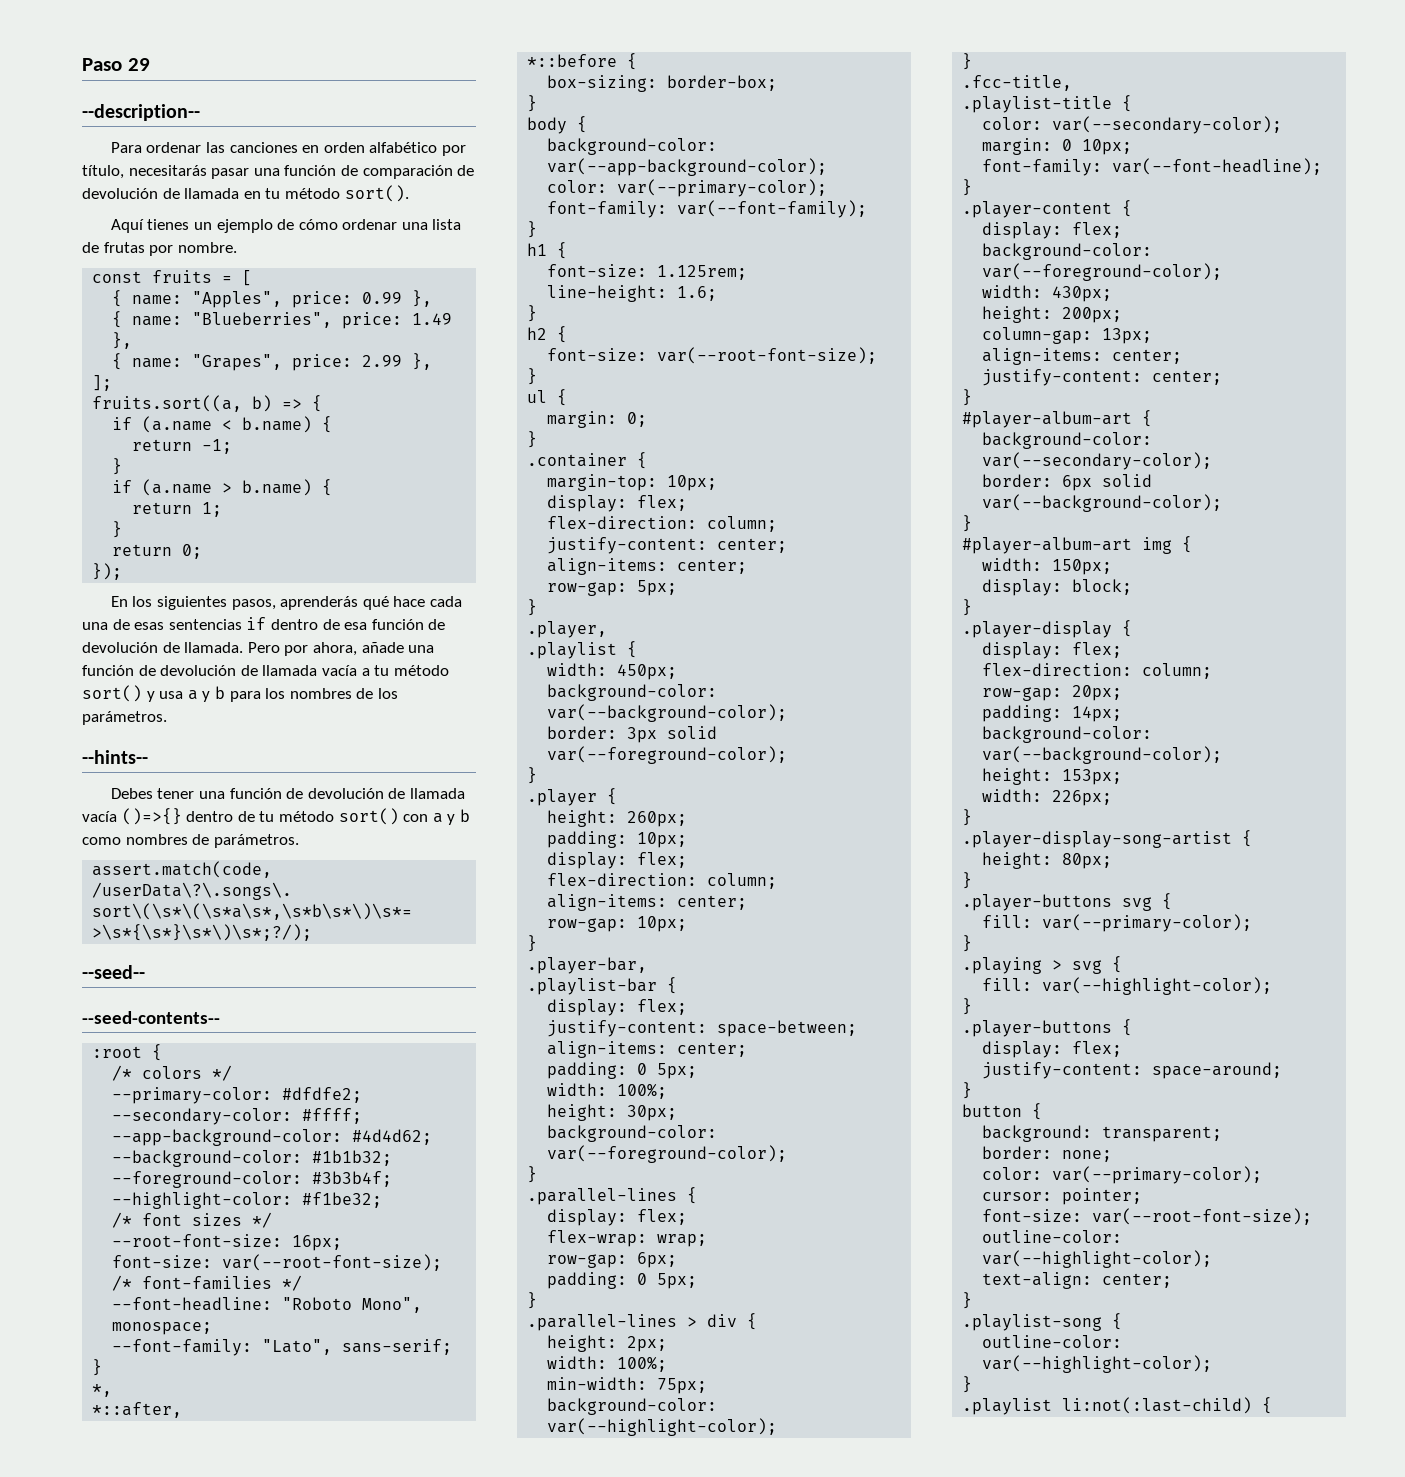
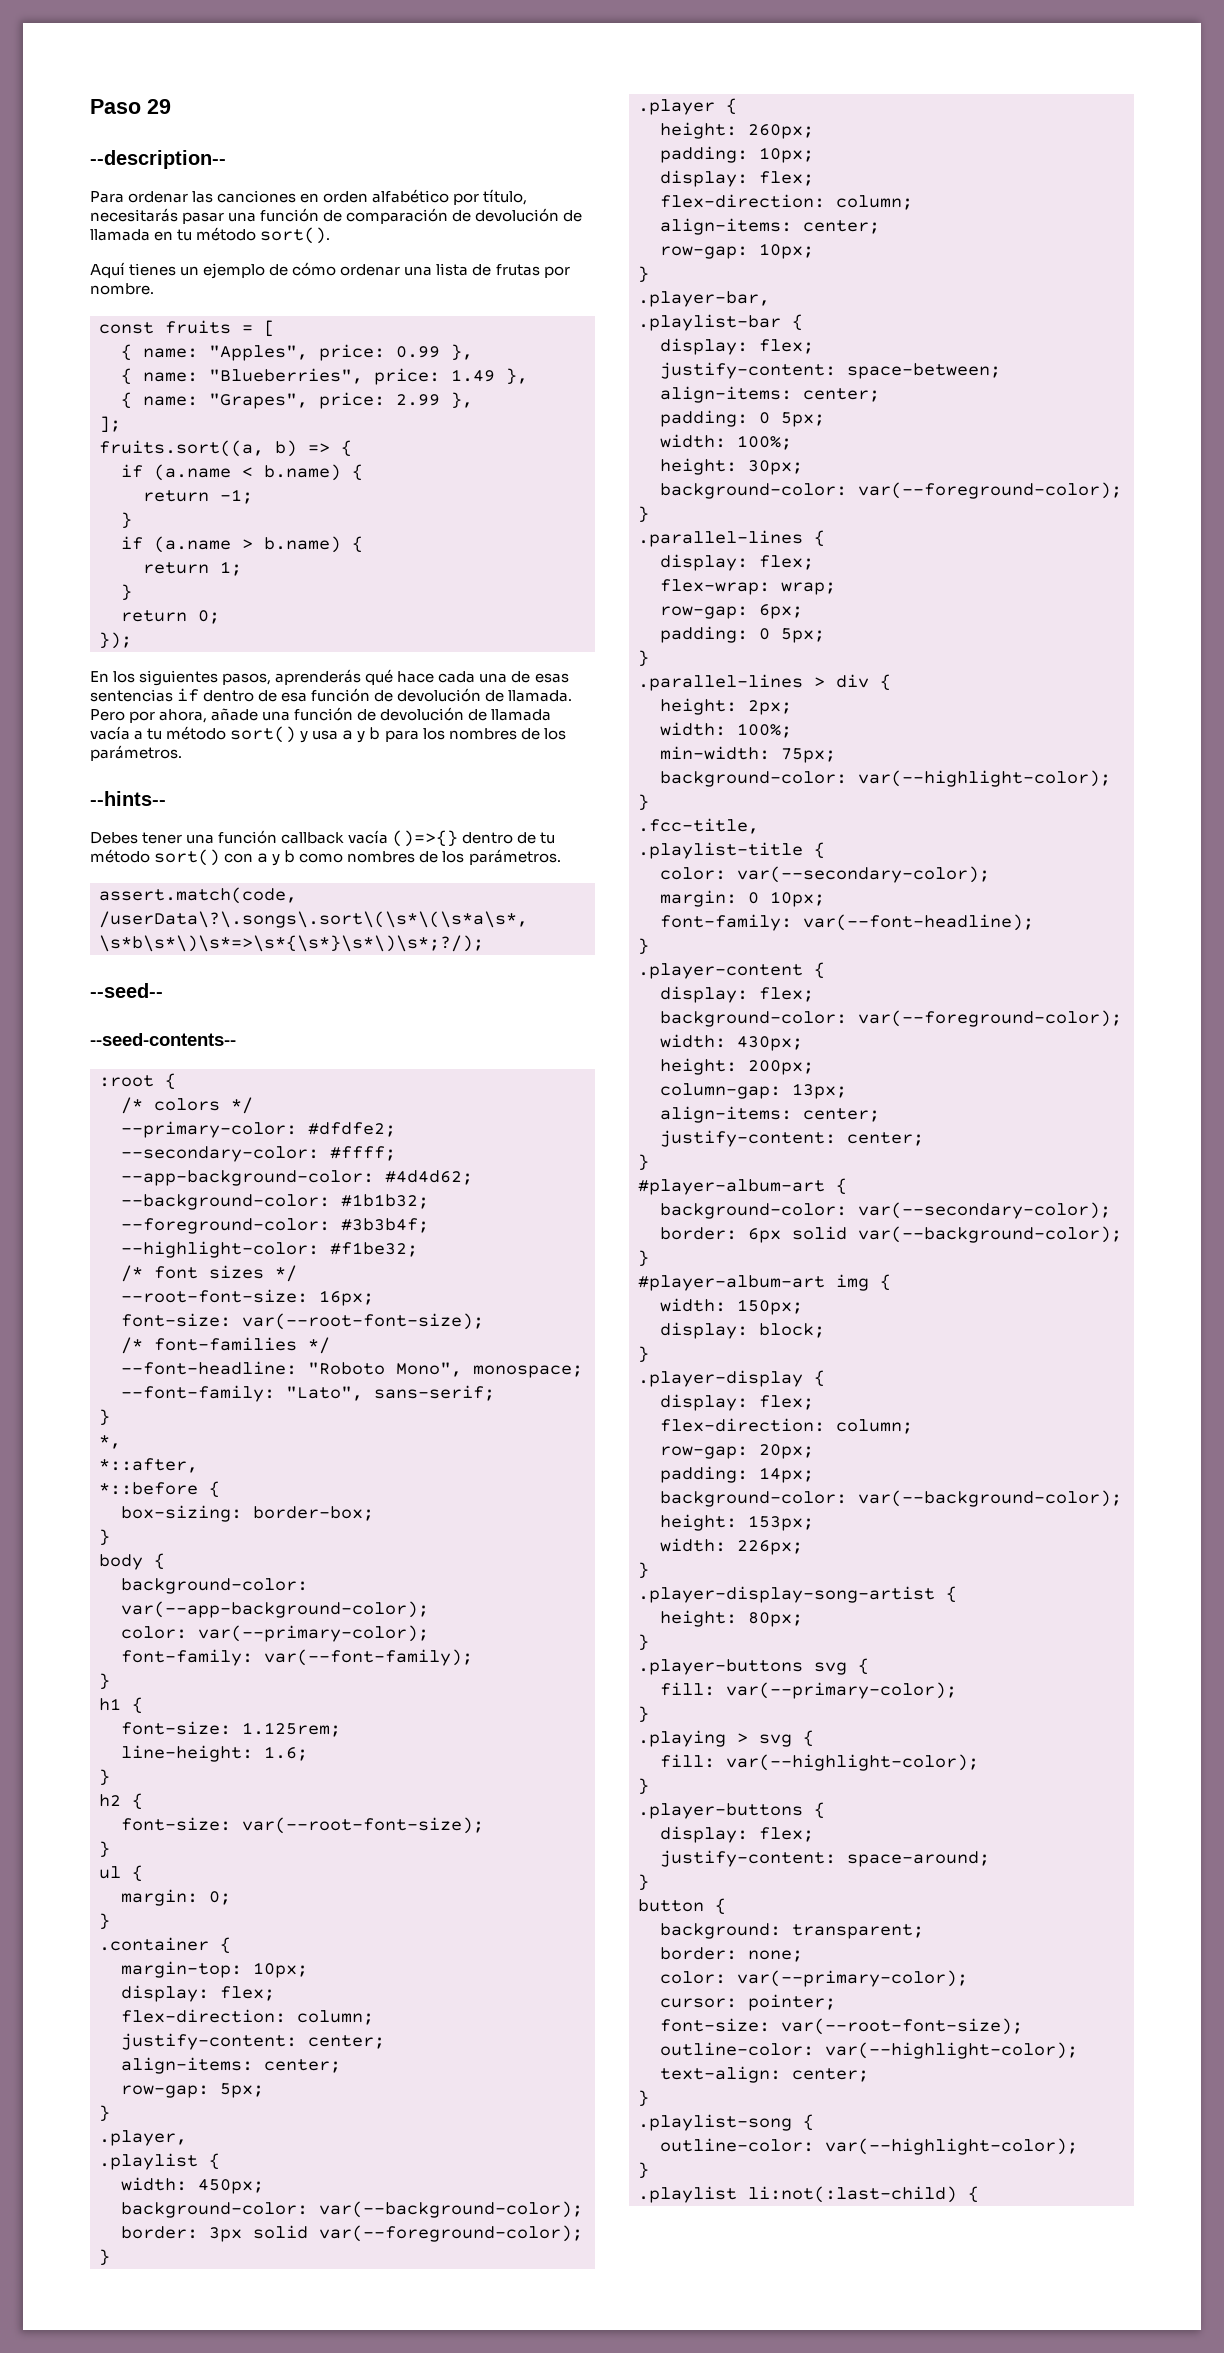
[286,788,465,799] de devolución de llamada -> [281,832,345,844] callback
(210, 839) none -> [442,851,465,863] los

